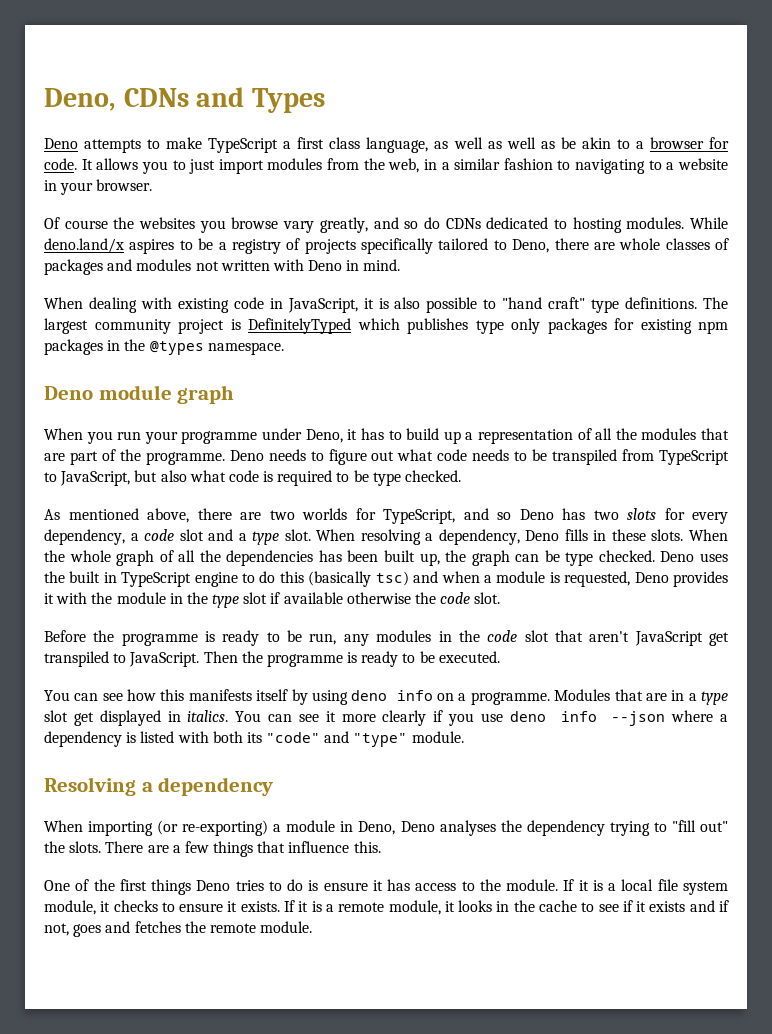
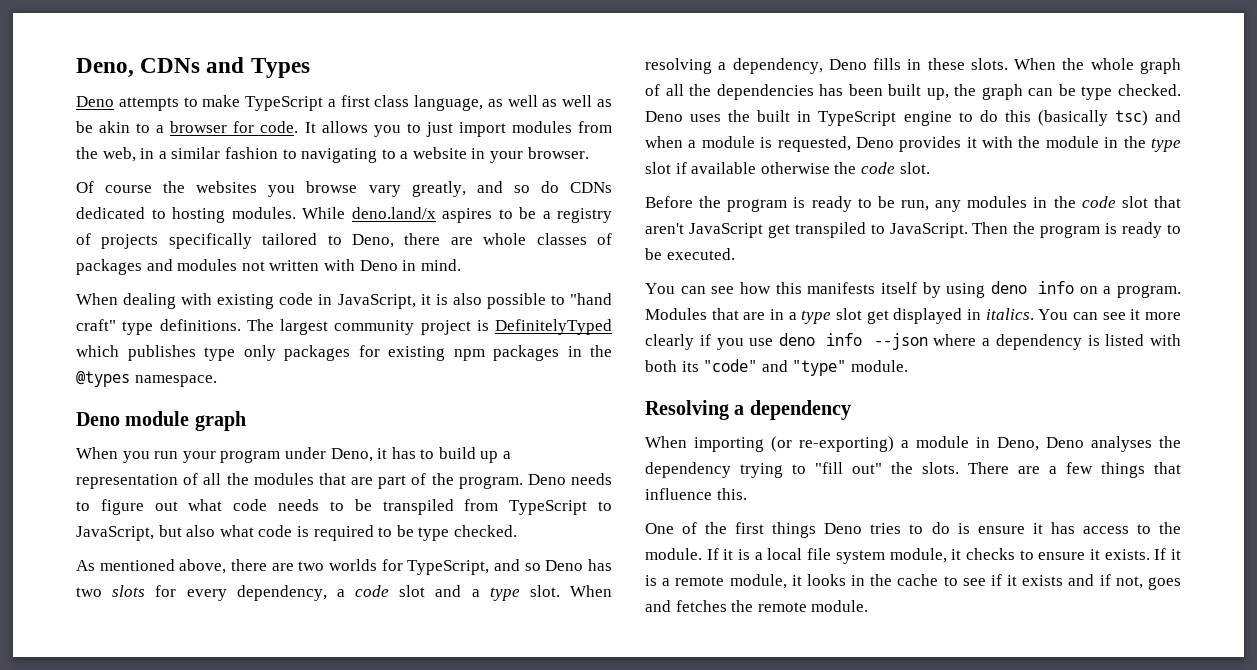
[181,431,258,444] programme -> [220,450,281,463] program
[145,452,225,465] programme. -> [458,476,523,489] program.
[121,633,198,646] programme -> [727,199,788,212] program
[266,654,343,667] programme -> [1040,225,1101,238] program
[470,692,550,705] programme. -> [1117,285,1181,298] program.

